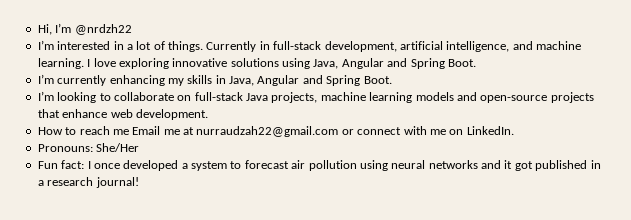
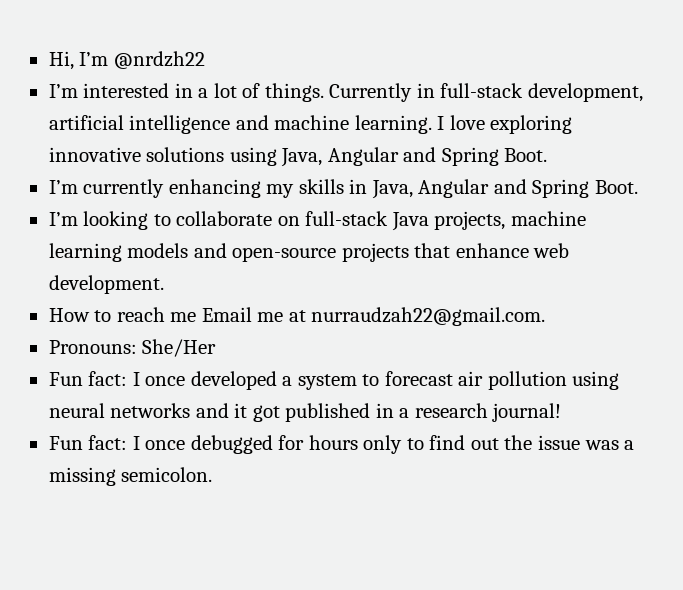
[446,41,510,52] intelligence, -> [129,115,231,134] intelligence
[196,126,514,137] nurraudzah22@gmail.com or connect with me on LinkedIn. -> [311,307,546,326] nurraudzah22@gmail.com.
(139, 182) none -> [48,435,635,454] [48,467,213,486] // Fun fact: I once debugged for hours only to find out the issue was a missing semicolon.

